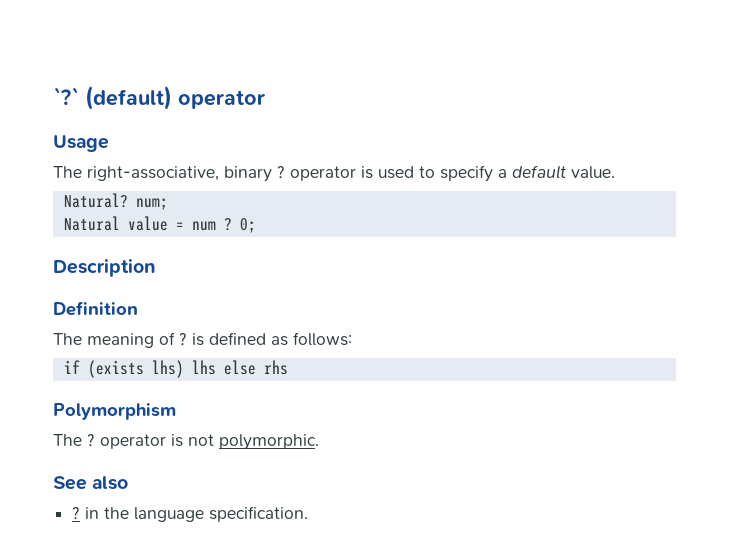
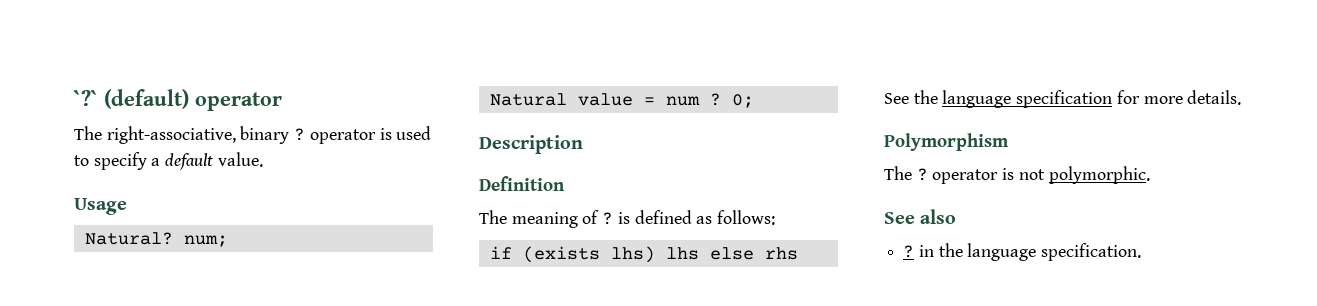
[53,135,109,152] // Usage -> (282, 101) none
(615, 172) none -> [74,198,127,215] // Usage
(288, 367) none -> [884,90,1242,108] // See the language specification for more details.

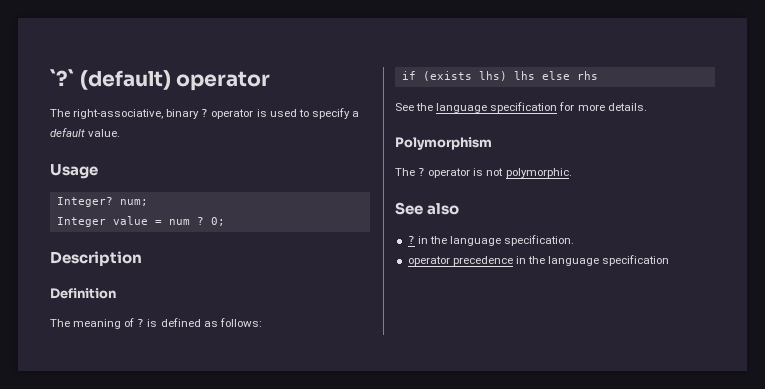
[84,232,173,245] Natural? -> [56,197,113,207] Integer?
[489,93,567,106] Natural -> [56,217,106,227] Integer
(1142, 252) none -> [407,255,670,266] // operator precedence in the language specification

